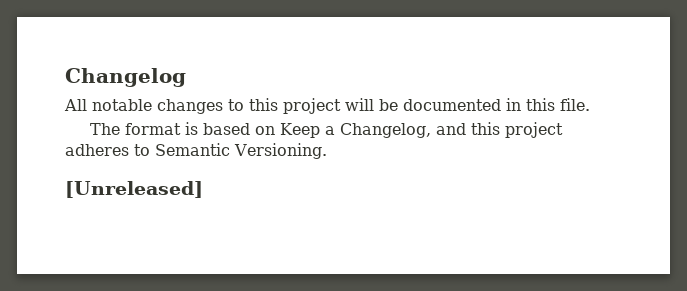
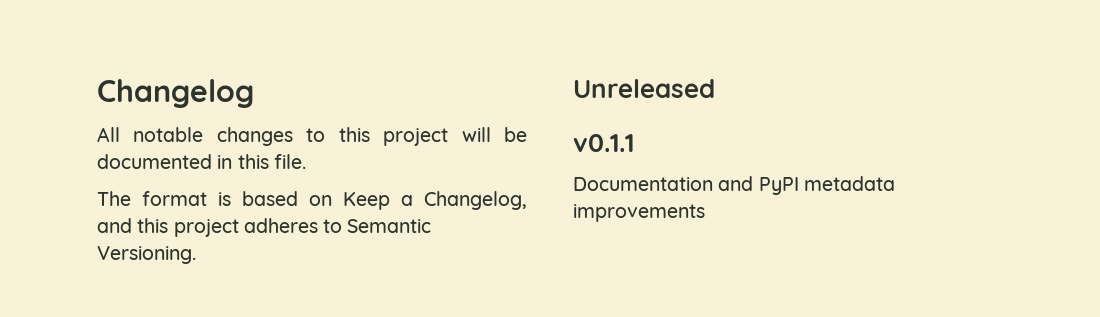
[65,181,203,198] [Unreleased] -> [573,79,715,98] [573,134,634,152] [573,176,895,195] [573,204,705,222] Unreleased // v0.1.1 // Documentation and PyPI metadata improvements

